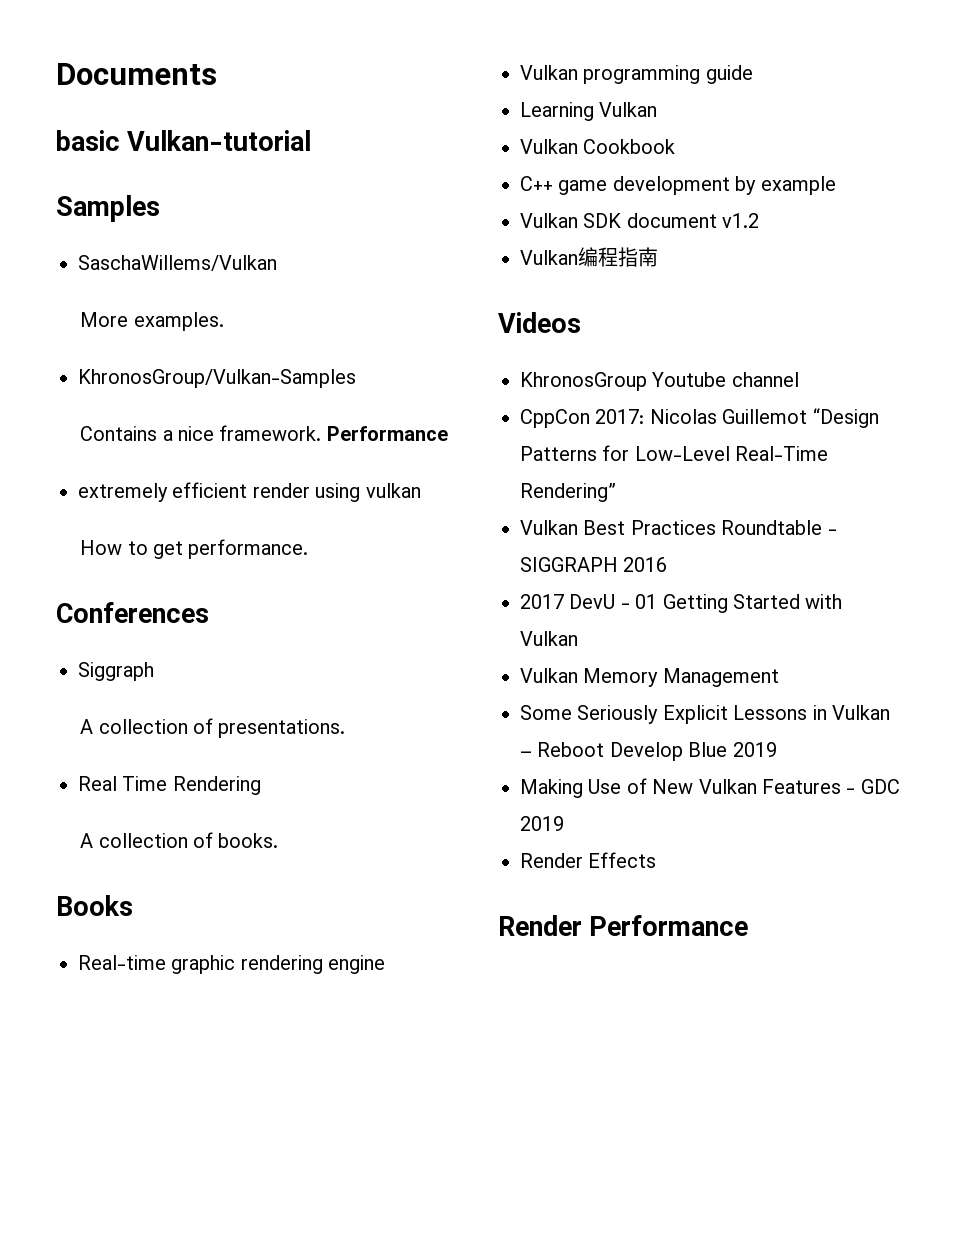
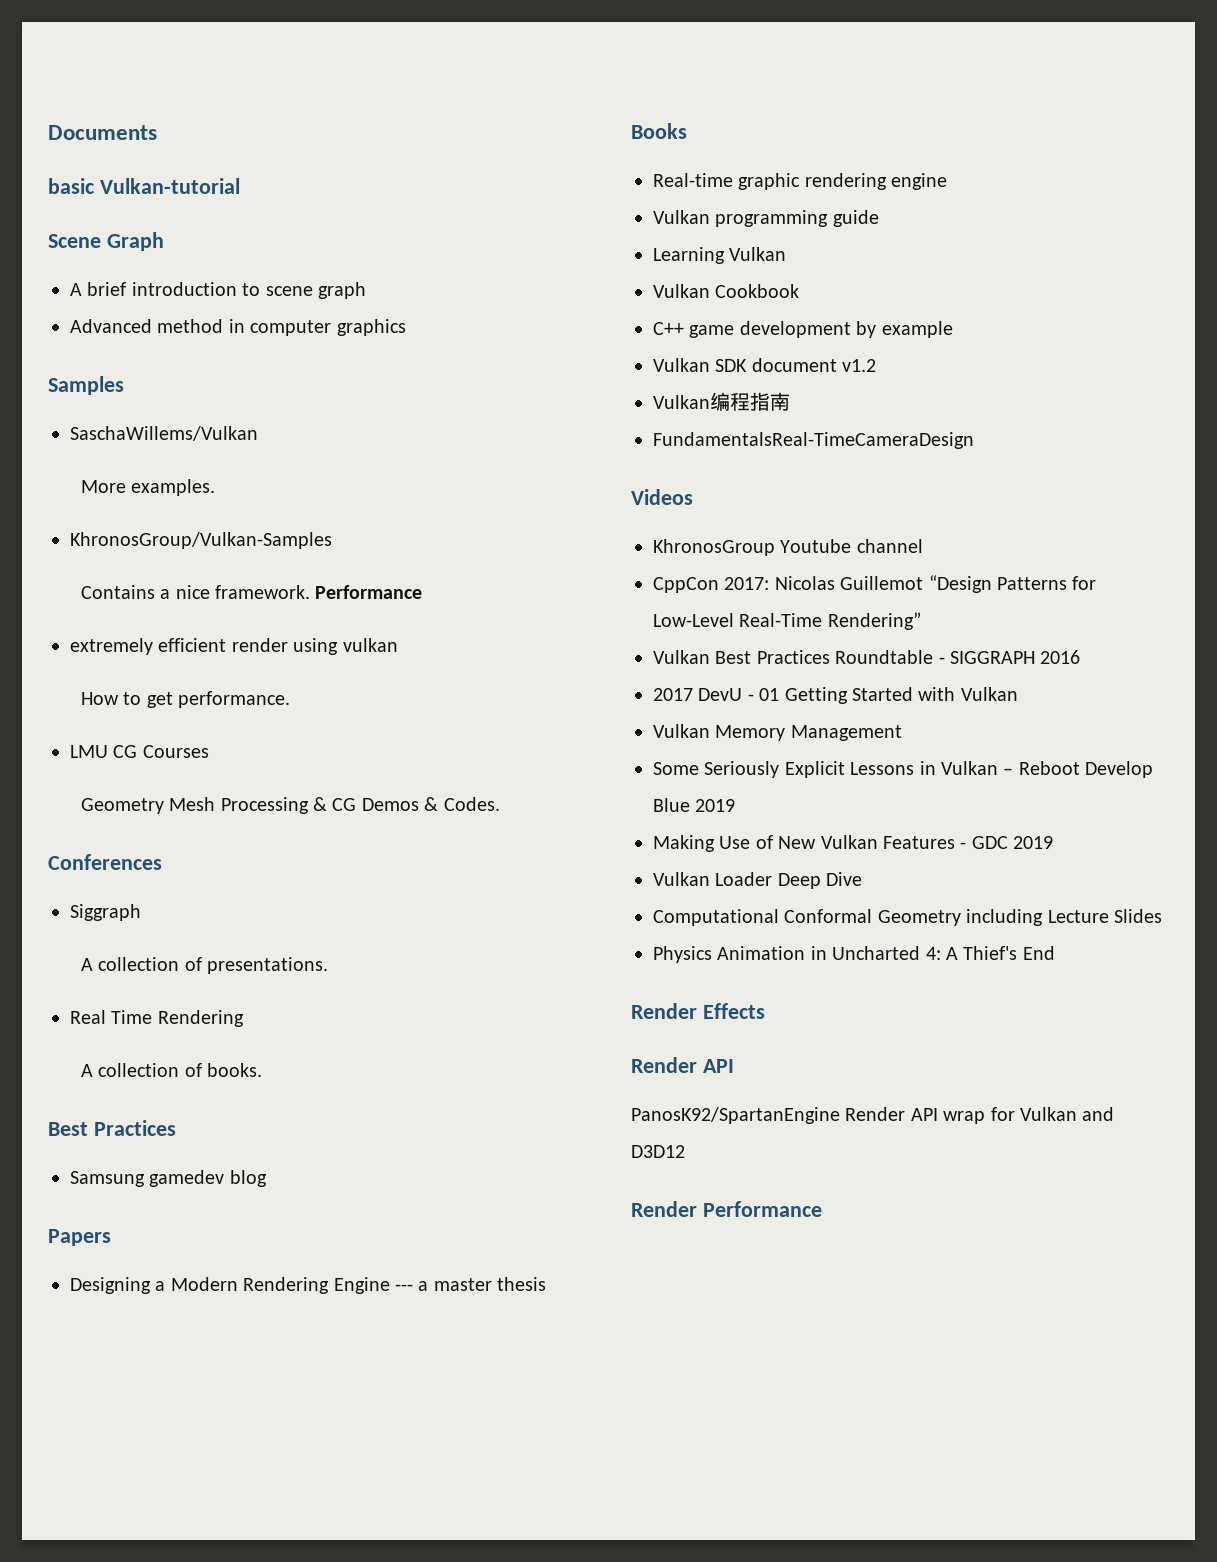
(312, 140) none -> [48,232,164,251] [70,282,366,299] [70,319,406,336] // Scene Graph // A brief introduction to scene graph // Advanced method in computer graphics
(309, 549) none -> [70,745,209,758] [80,797,500,814] // LMU CG Courses // Geometry Mesh Processing & CG Demos & Codes.
(279, 840) none -> [48,1120,176,1136] [70,1170,267,1187] [48,1229,111,1246] [70,1277,547,1294] // Best Practices // Samsung gamedev blog // Papers // Designing a Modern Rendering Engine --- a master thesis
(658, 257) none -> [653,432,974,449] // FundamentalsReal-TimeCameraDesign
[520,852,657,868] Render Effects -> [653,872,863,889] [653,909,1162,926] [653,946,1055,963] [631,1003,765,1019] [631,1057,734,1073] [631,1107,1115,1124] [631,1145,685,1158] Vulkan Loader Deep Dive // Computational Conformal Geometry including Lecture Slides // Physics Animation in Uncharted 4: A Thief's End // Render Effects // Render API // PanosK92/SpartanEngine Render API wrap for Vulkan and D3D12

